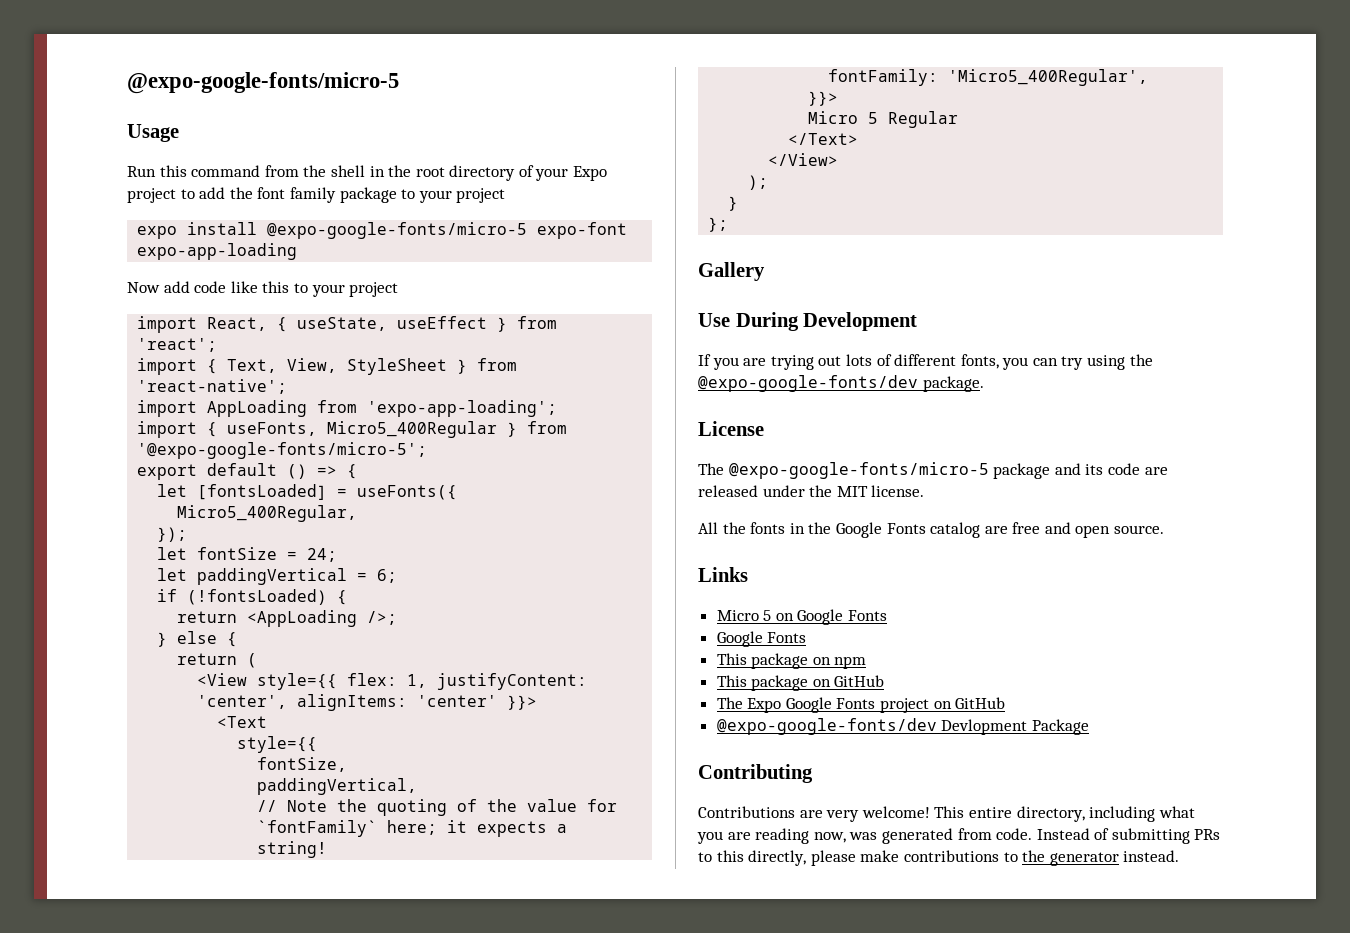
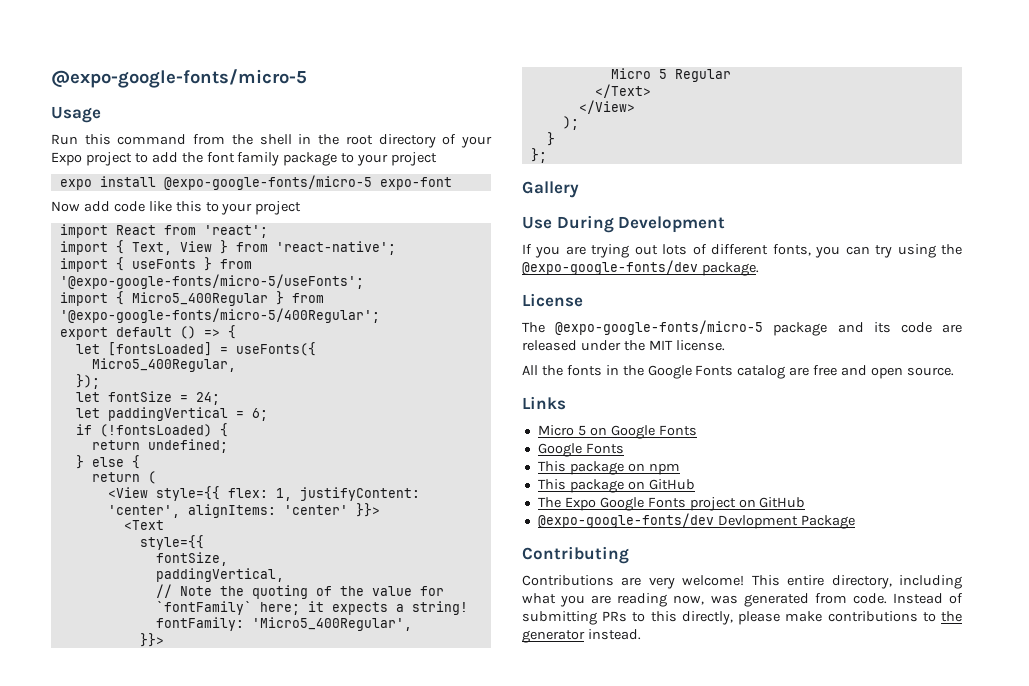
[137,243,298,260] expo-app-loading -> (452, 183) none
[207,316,508,332] React, { useState, useEffect } -> [115,225,156,235] React
[287,358,448,375] View, StyleSheet -> [179,241,212,252] View
[207,400,558,417] [137,421,318,438] AppLoading from 'expo-app-loading'; // import { useFonts, -> [115,257,252,271] [59,274,364,289] [59,291,124,306] { useFonts } from '@expo-google-fonts/micro-5/useFonts'; // import {
[137,442,428,459] '@expo-google-fonts/micro-5'; -> [59,308,380,323] '@expo-google-fonts/micro-5/400Regular';
[247,610,398,627] <AppLoading />; -> [147,439,228,453] undefined;

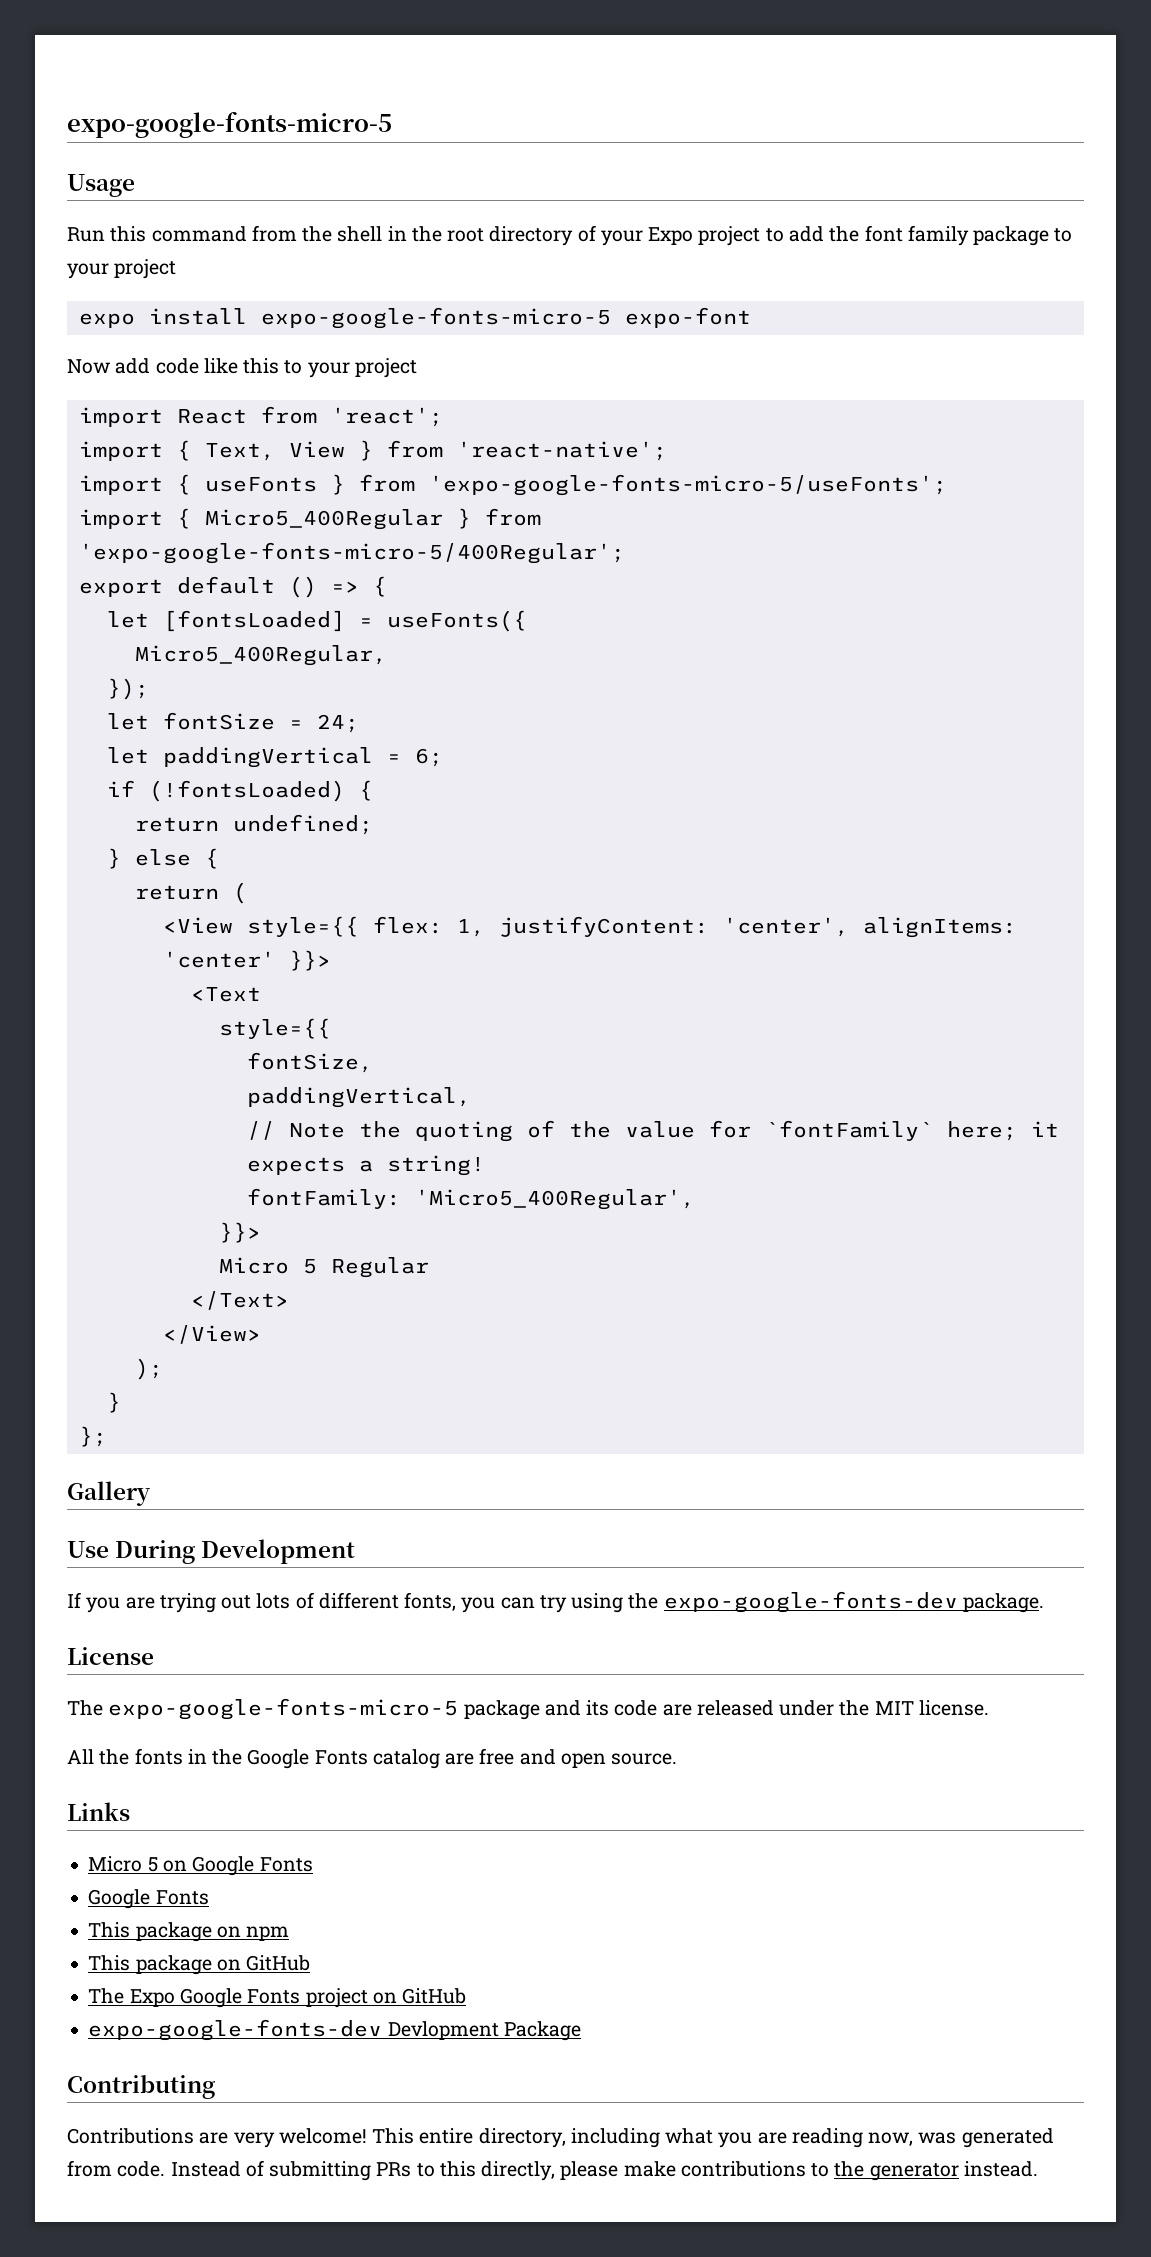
[51,69,307,88] @expo-google-fonts/micro-5 -> [67,111,392,138] expo-google-fonts-micro-5
[163,175,372,190] @expo-google-fonts/micro-5 -> [260,307,611,329] expo-google-fonts-micro-5
[59,274,364,289] '@expo-google-fonts/micro-5/useFonts'; -> [428,474,947,496] 'expo-google-fonts-micro-5/useFonts';
[59,308,380,323] '@expo-google-fonts/micro-5/400Regular'; -> [78,542,625,564] 'expo-google-fonts-micro-5/400Regular';
[522,260,698,275] @expo-google-fonts/dev -> [663,1591,958,1613] expo-google-fonts-dev
[555,320,764,335] @expo-google-fonts/micro-5 -> [108,1698,459,1720] expo-google-fonts-micro-5
[537,513,714,528] @expo-google-fonts/dev -> [88,2019,383,2041] expo-google-fonts-dev

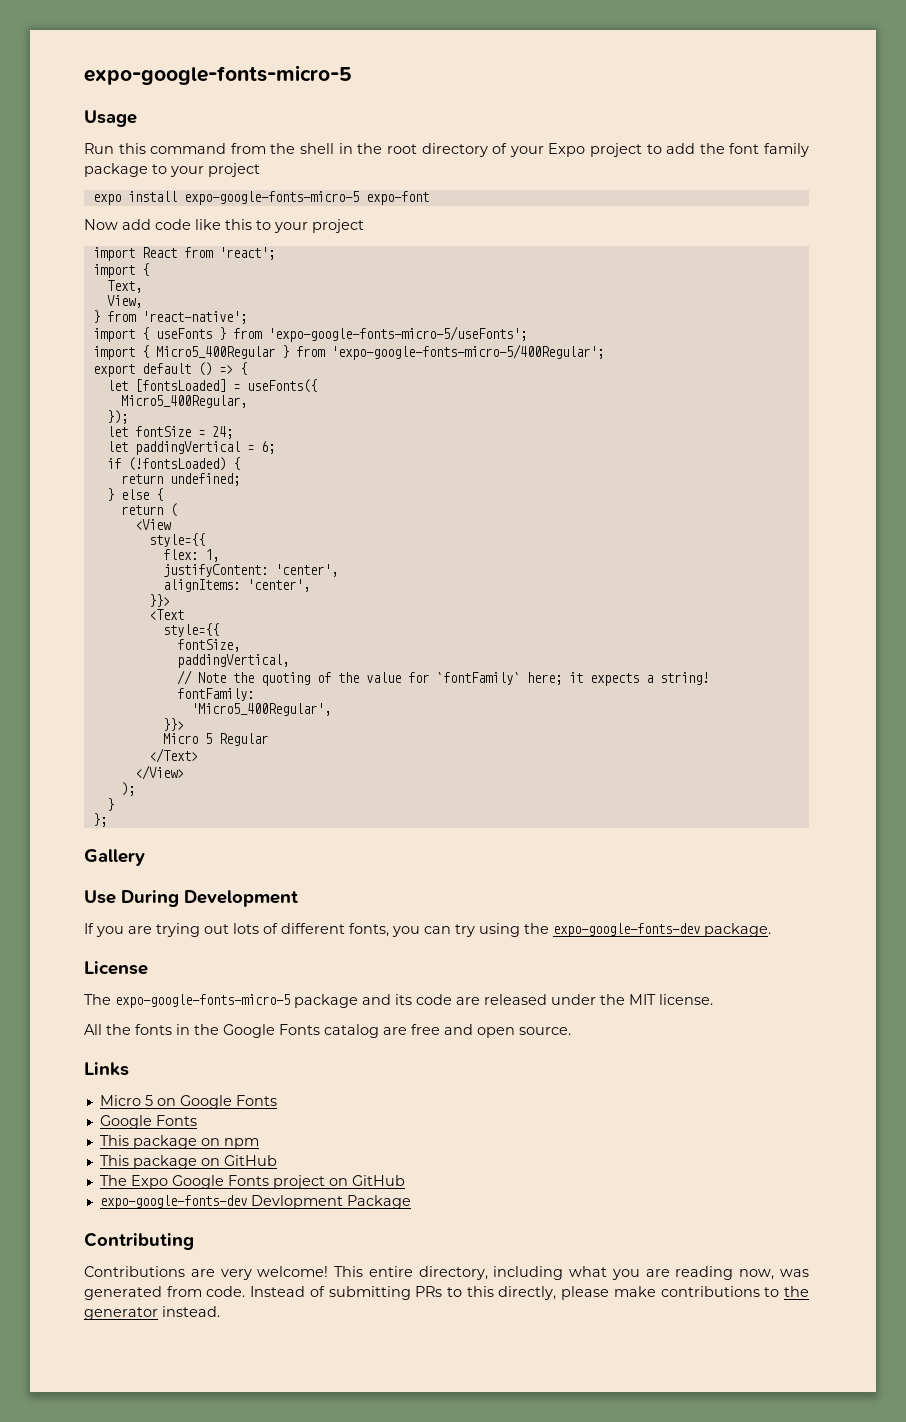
(191, 450) none -> (149, 269) //
[288,441,345,458] View -> [106,295,142,308] // View, //
[246,916,359,937] style={{ -> [148,533,205,547] // style={{ //
(485, 928) none -> (219, 555) //
[862,917,1017,938] [162,951,275,968] alignItems: 'center' -> [162,579,310,592] // alignItems: 'center', //
(401, 1198) none -> (254, 694) //

